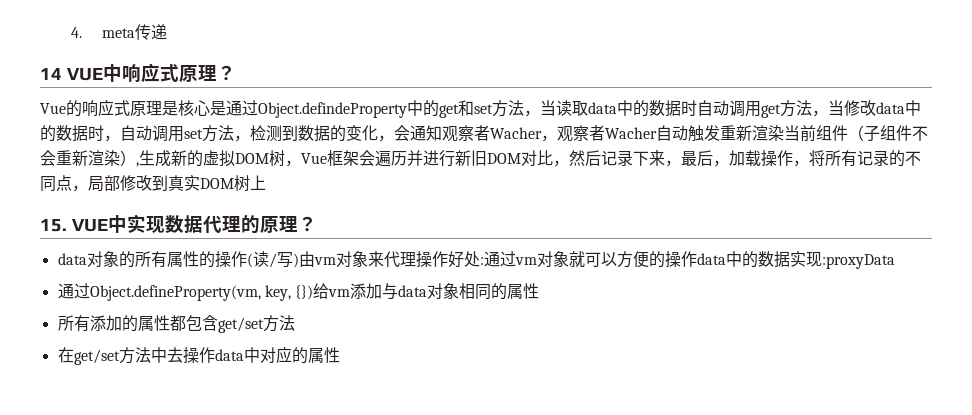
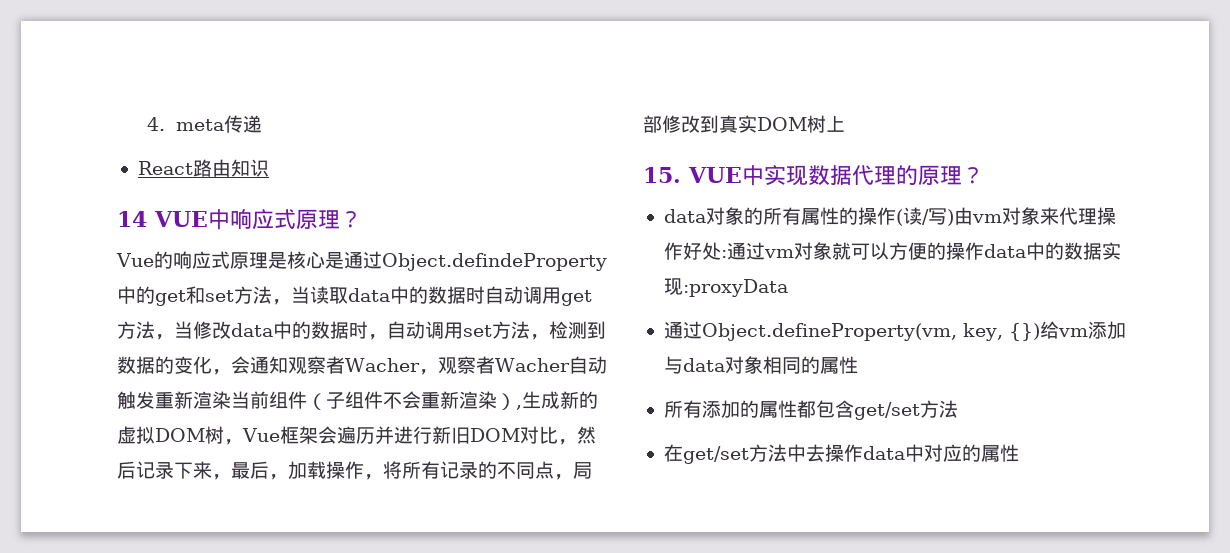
(167, 32) none -> [137,159,269,177] // React路由知识

